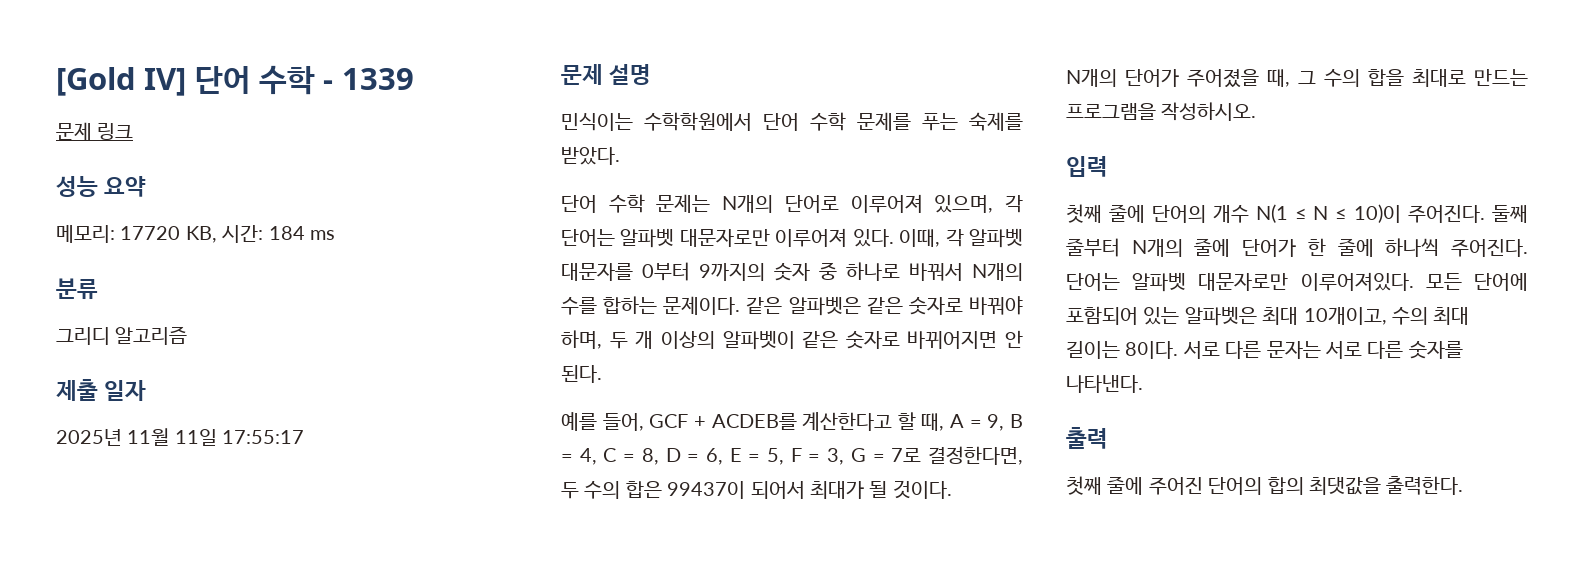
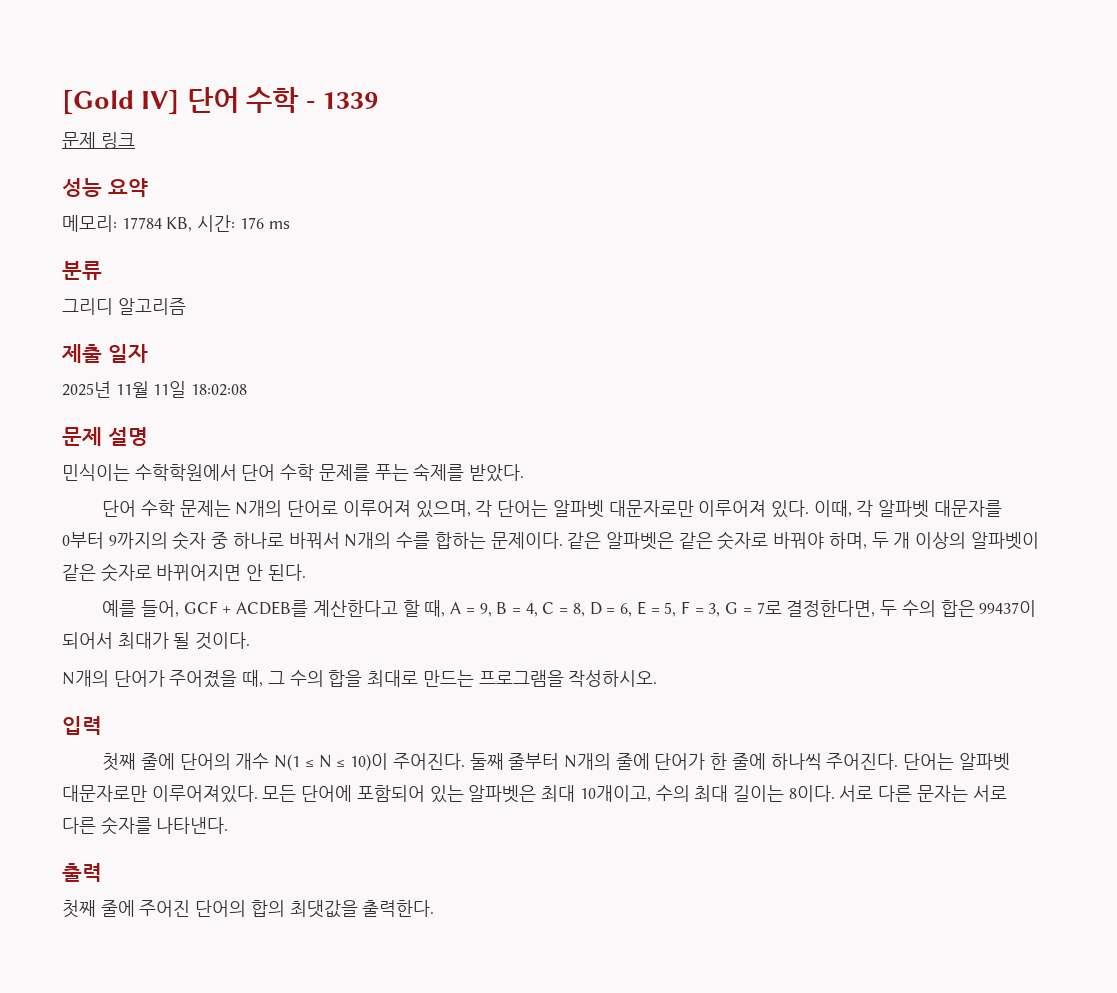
[120,226,181,240] 17720 -> [121,217,162,229] 17784
[268,226,305,240] 184 -> [239,217,264,229] 176
[222,430,305,444] 17:55:17 -> [191,384,248,396] 18:02:08

